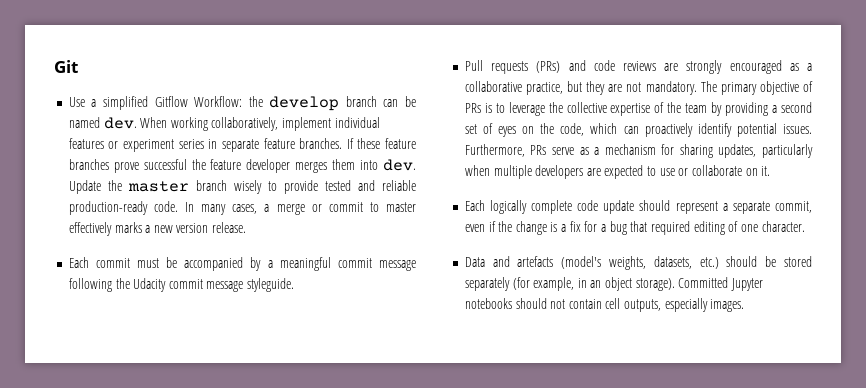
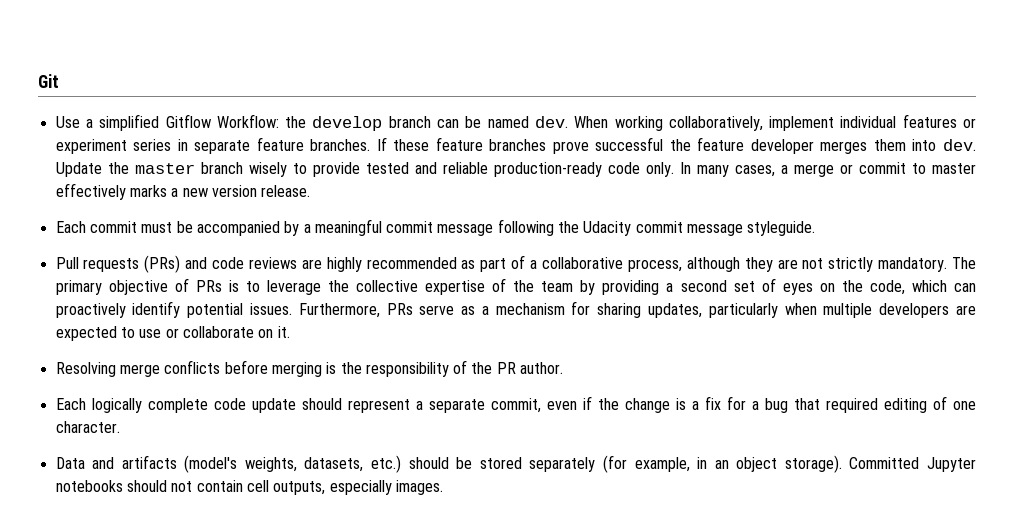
[153,201,178,212] code. -> [607,162,674,177] code only.
[686,60,812,74] [464,81,583,95] strongly encouraged as a collaborative practice, but -> [326,255,740,272] highly recommended as part of a collaborative process, although
(642, 87) none -> [828,257,874,272] strictly
(771, 171) none -> [55,360,564,377] // Resolving merge conflicts before merging is the responsibility of the PR author.
[517,256,554,267] artefacts -> [121,455,177,469] artifacts

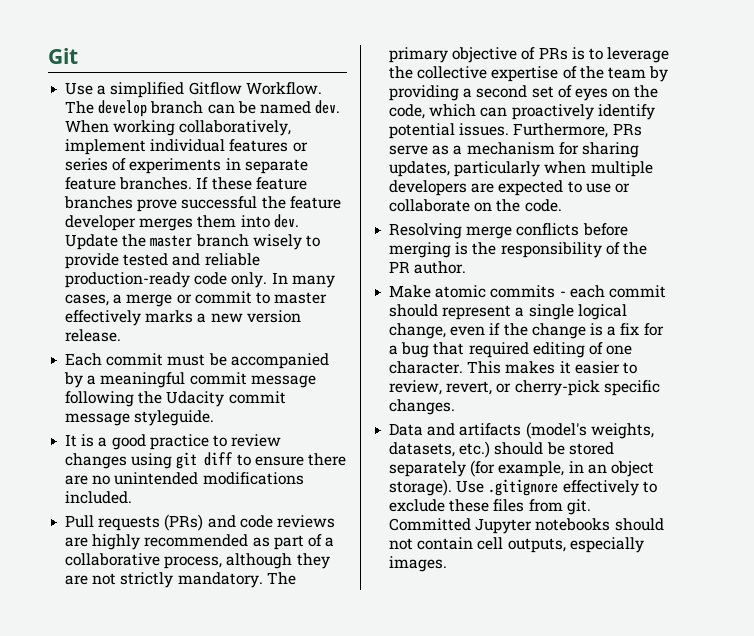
[216,114,307,128] Workflow: the -> [245,82,322,95] [65,101,95,114] Workflow. The
[55,139,172,154] experiment series -> [65,158,222,174] series of experiments
(816, 228) none -> [65,434,282,450] [65,452,346,469] [65,472,304,485] [65,491,133,504] // It is a good practice to review changes using git diff to ensure there are no unintended modifications included.
[277,326,290,338] it. -> [496,199,562,212] the code.
[55,398,541,413] Each logically complete code update should represent a separate commit, -> [389,285,666,298] [389,304,627,320] [389,323,447,339] Make atomic commits - each commit should represent a single logical change,
(120, 427) none -> [467,361,637,374] [389,380,660,396] [389,399,456,415] This makes it easier to review, revert, or cherry-pick specific changes.
(842, 464) none -> [456,479,657,496] [389,499,591,515] Use .gitignore effectively to exclude these files from git.

